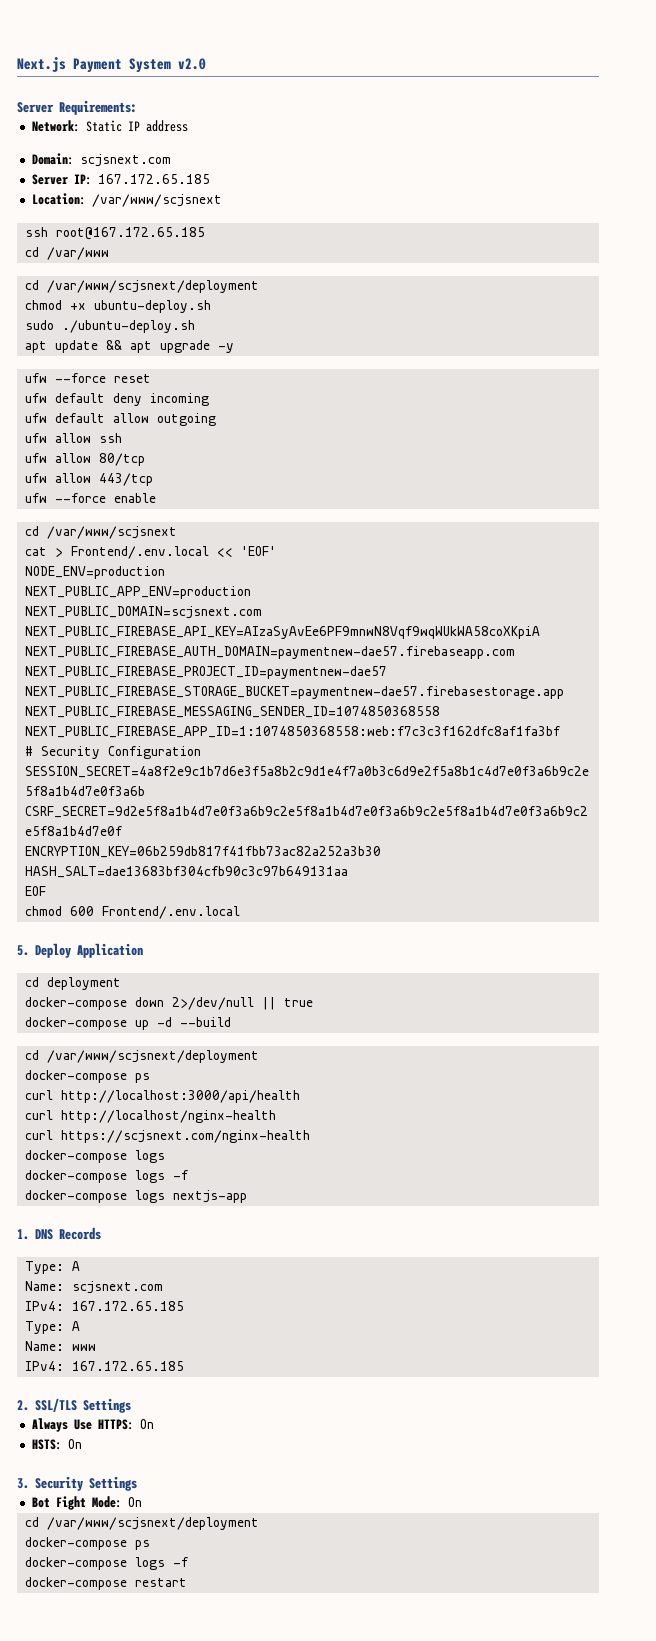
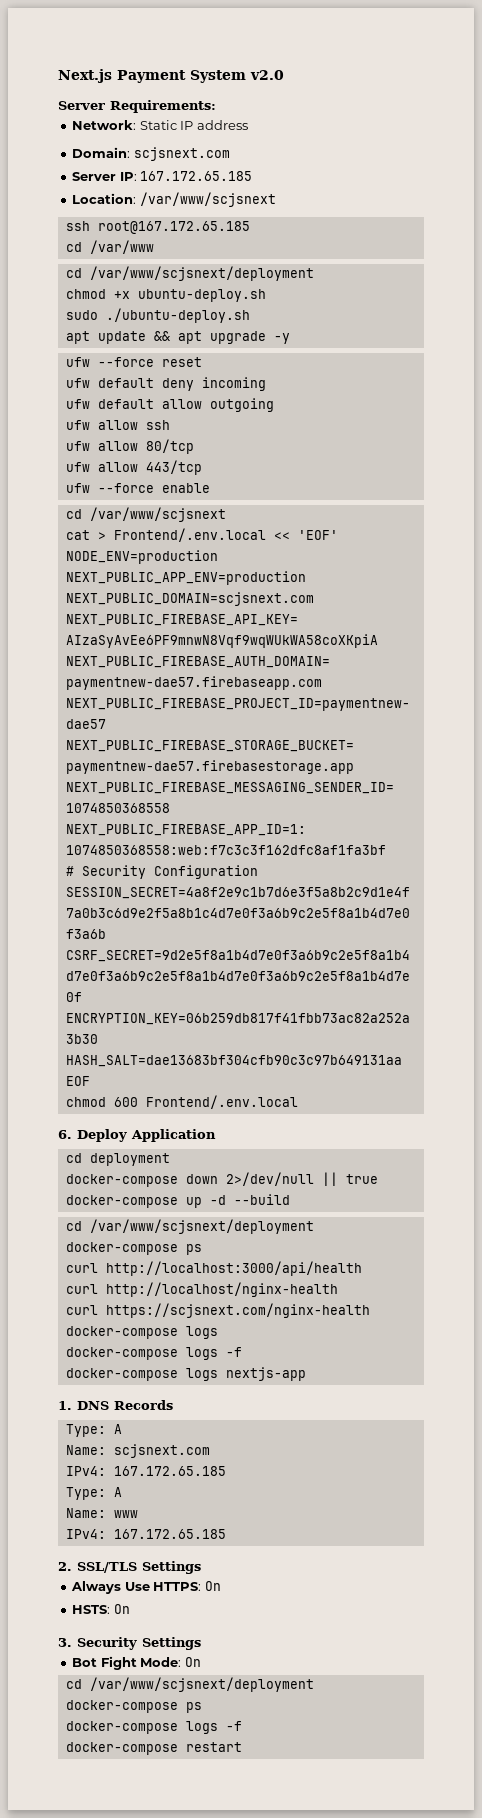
[17,945,29,956] 5. -> [58,1130,72,1139] 6.

